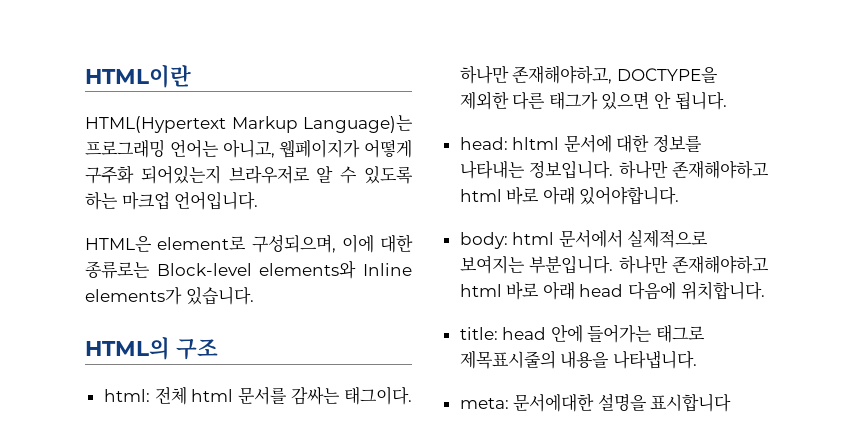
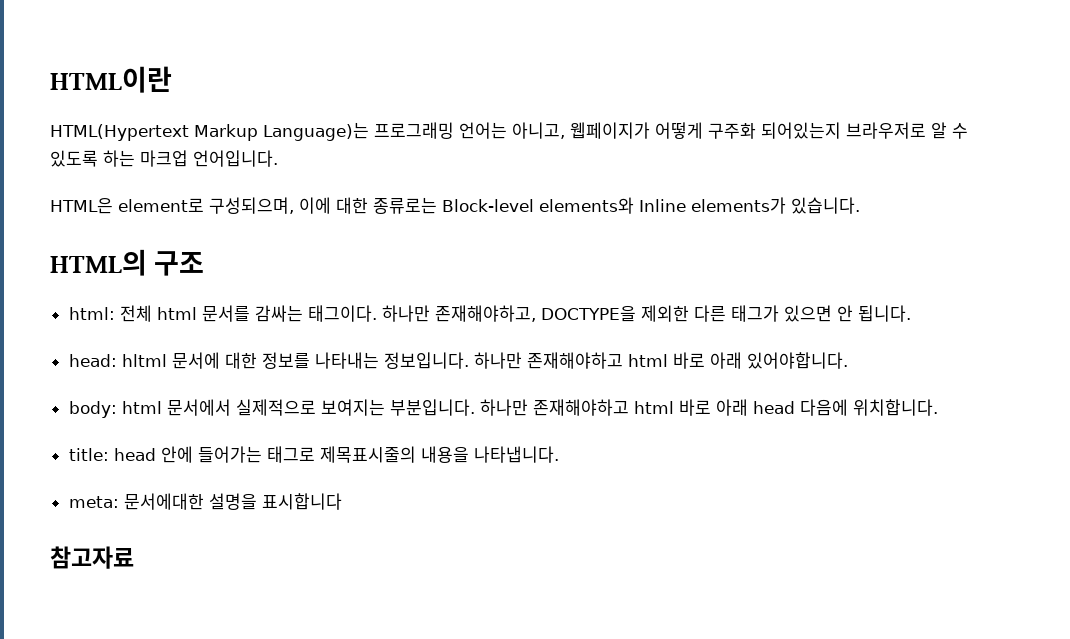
(732, 403) none -> [50,546,134,569] // 참고자료

